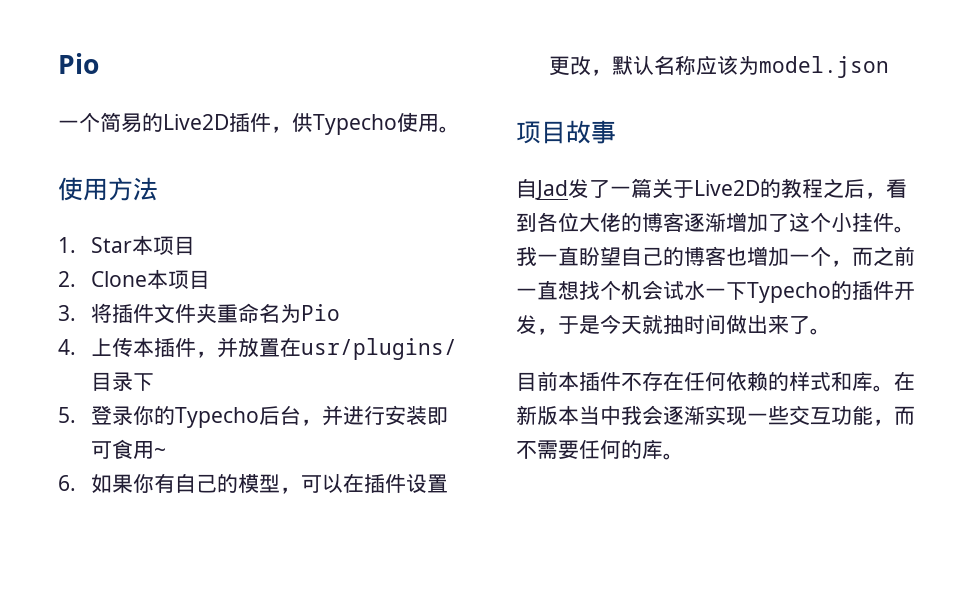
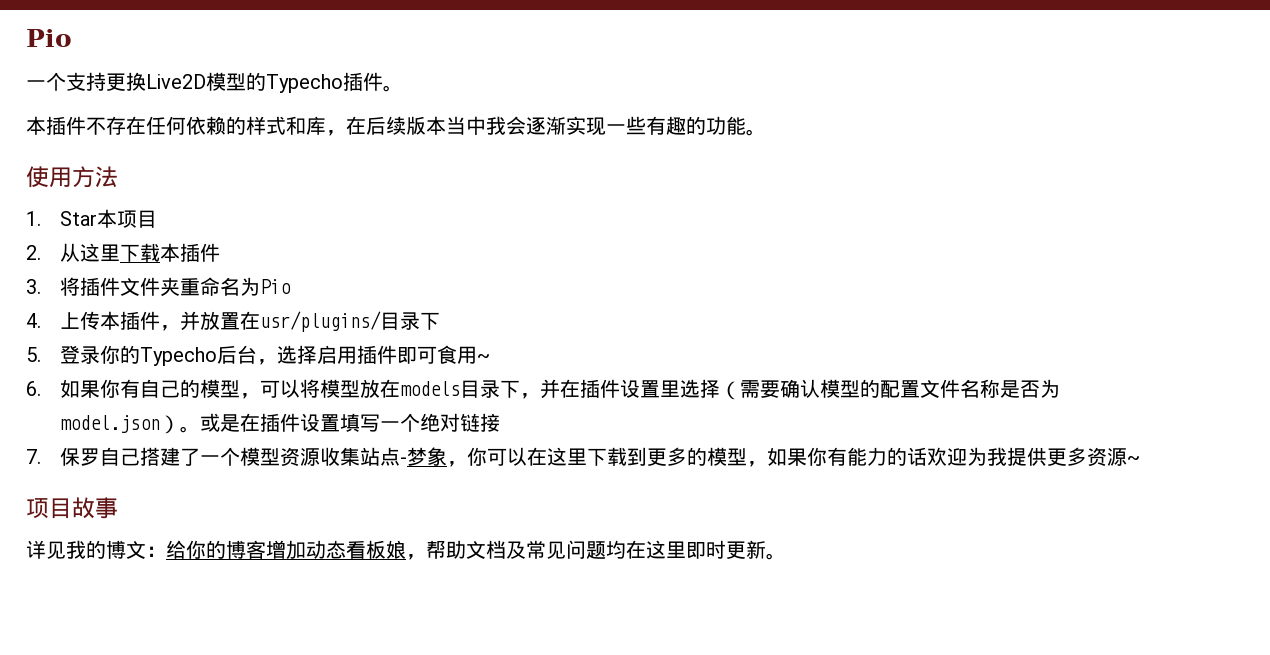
[100,112,439,135] 简易的Live2D插件，供Typecho使用 -> [66,72,403,93] [26,116,746,136] 支持更换Live2D模型的Typecho插件。 // 本插件不存在任何依赖的样式和库，在后续版本当中我会逐渐实现一些有趣的功能
[91,269,211,289] Clone本项目 -> [60,243,221,262] 从这里下载本插件
[322,405,428,426] 并进行安装 -> [277,345,398,364] 选择启用插件
[343,473,449,493] [549,55,890,78] [516,120,616,144] [516,178,907,200] [516,212,915,233] [516,246,915,267] [516,280,915,303] [516,314,831,335] [516,371,915,392] [516,405,915,426] [516,439,663,459] 在插件设置更改，默认名称应该为model.json // 项目故事 // 自Jad发了一篇关于Live2D的教程之后，看到各位大佬的博客逐渐增加了这个小挂件。我一直盼望自己的博客也增加一个，而之前一直想找个机会试水一下Typecho的插件开发，于是今天就抽时间做出来了。 // 目前本插件不存在任何依赖的样式和库。在新版本当中我会逐渐实现一些交互功能，而不需要任何的库 -> [300,379,1061,400] [60,413,501,434] [26,447,1141,467] [26,497,118,519] [26,540,766,560] 将模型放在models目录下，并在插件设置里选择（需要确认模型的配置文件名称是否为model.json）。或是在插件设置填写一个绝对链接 // 7.保罗自己搭建了一个模型资源收集站点-梦象，你可以在这里下载到更多的模型，如果你有能力的话欢迎为我提供更多资源~ // 项目故事 // 详见我的博文：给你的博客增加动态看板娘，帮助文档及常见问题均在这里即时更新

